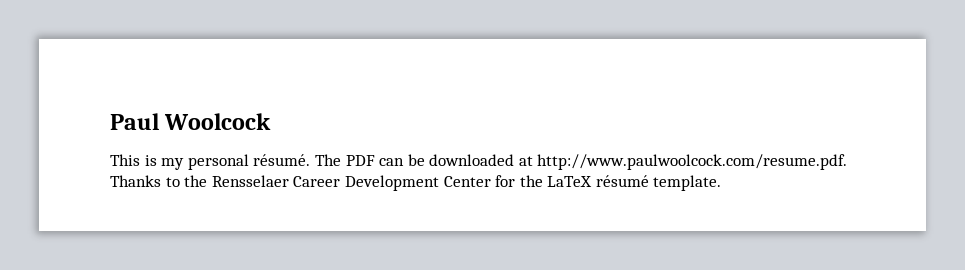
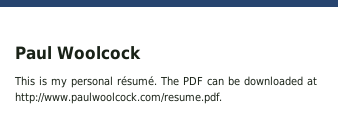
[110,175,722,191] Thanks to the Rensselaer Career Development Center for the LaTeX résumé template. -> (222, 98) none

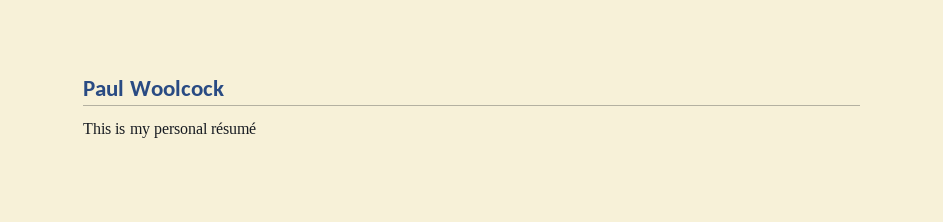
[117,76,317,86] [15,92,222,104] résumé. The PDF can be downloaded at http://www.paulwoolcock.com/resume.pdf. -> [211,122,257,134] résumé

